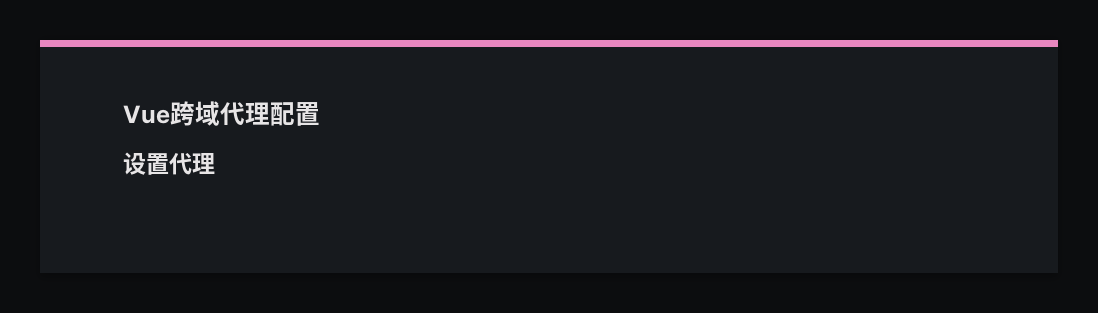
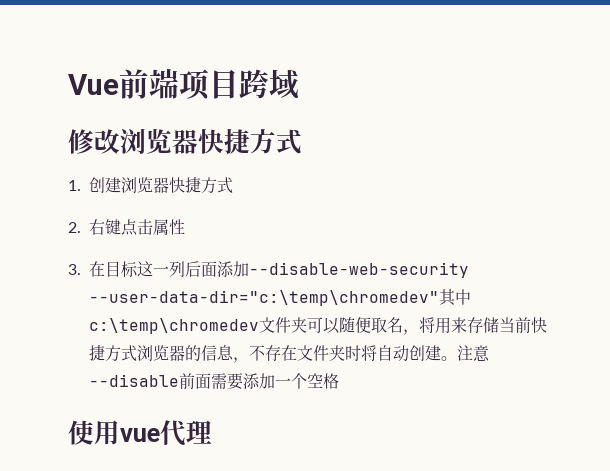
(170, 114) none -> [119,69,239,101] 前端项目
[220,102,320,126] [123,152,169,175] 代理配置 // 设置 -> [68,128,302,155] [68,176,233,194] [68,219,185,236] [68,261,469,278] [89,289,471,306] [89,317,547,335] [89,344,490,363] [89,373,339,390] [68,420,160,445] // 修改浏览器快捷方式 // 1.创建浏览器快捷方式 // 2.右键点击属性 // 3.在目标这一列后面添加--disable-web-security --user-data-dir="c:\temp\chromedev"其中c:\temp\chromedev文件夹可以随便取名，将用来存储当前快捷方式浏览器的信息，不存在文件夹时将自动创建。注意--disable前面需要添加一个空格 // 使用vue

